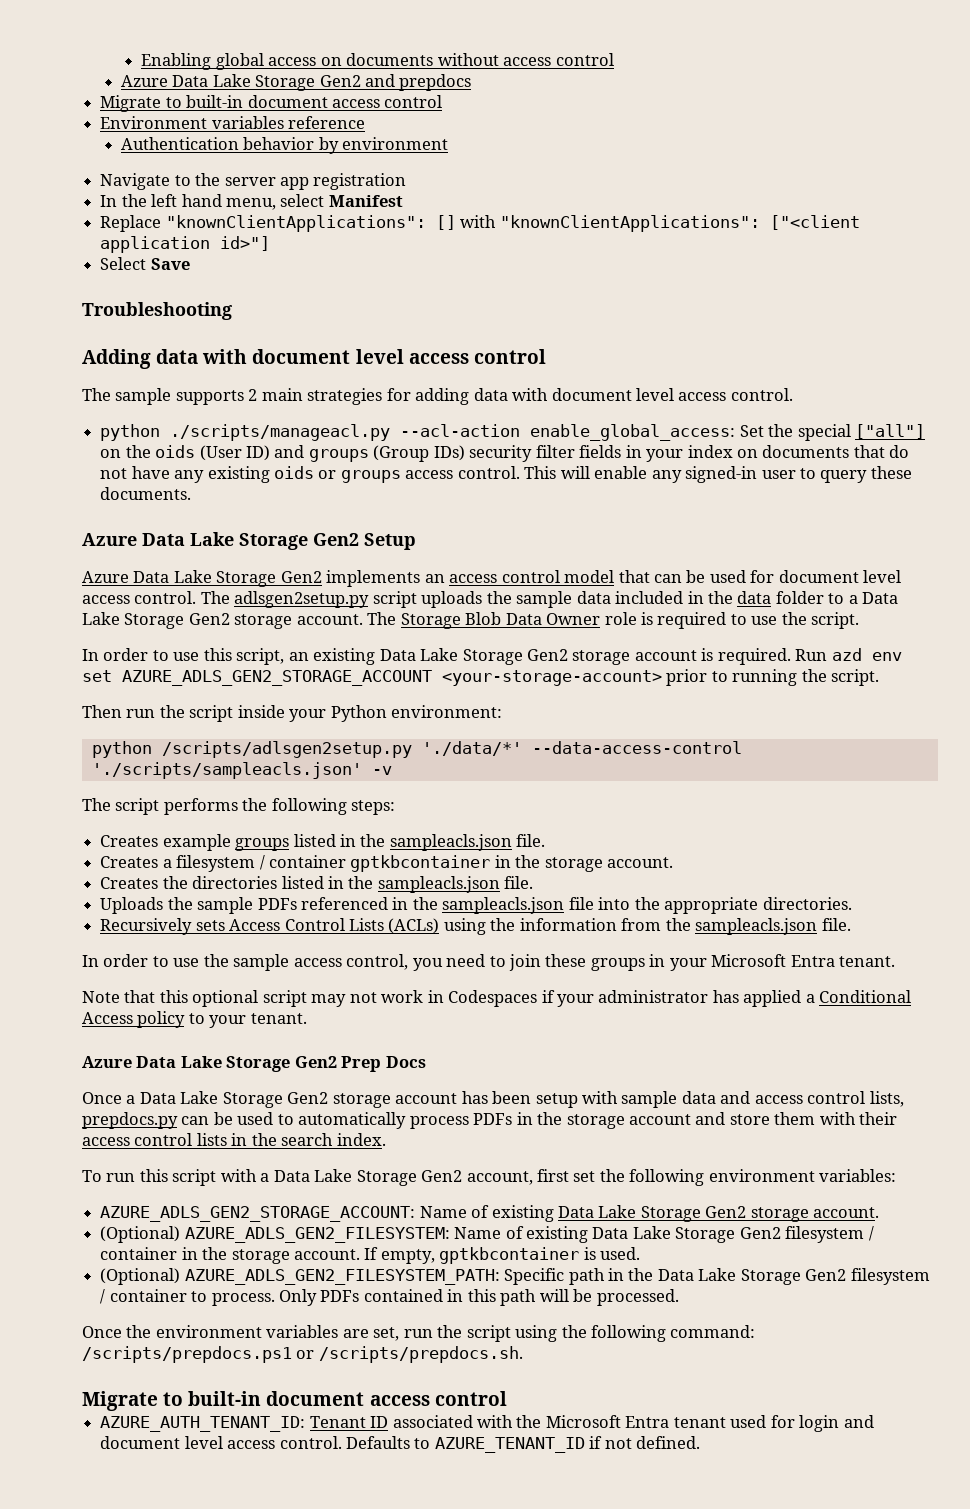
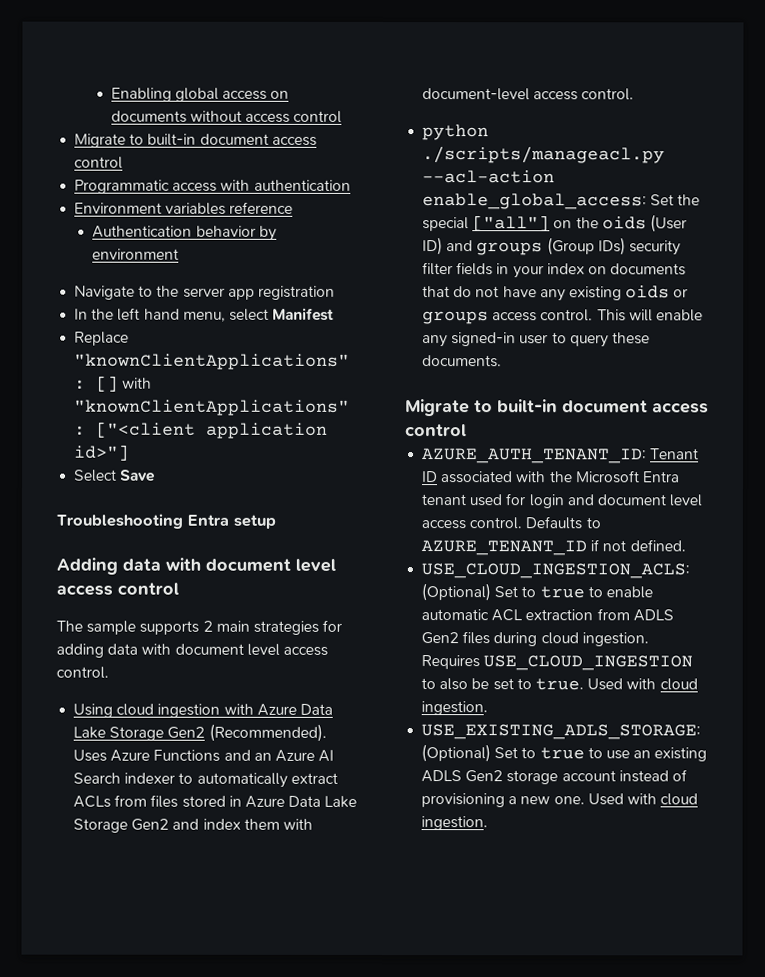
[120,74,472,91] [100,95,443,112] // Azure Data Lake Storage Gen2 and prepdocs // Migrate to built-in document access control -> [74,133,317,148] [74,156,124,169] [74,179,351,194] // Migrate to built-in document access control // Programmatic access with authentication
(232, 311) none -> [187,514,276,529] Entra setup
(793, 394) none -> [73,703,333,718] [73,723,327,742] [73,749,335,762] [73,772,338,788] [73,794,358,808] [73,818,313,833] [422,88,635,101] // Using cloud ingestion with Azure Data Lake Storage Gen2 (Recommended). Uses Azure Functions and an Azure AI Search indexer to automatically extract ACLs from files stored in Azure Data Lake Storage Gen2 and index them with document-level access control.
[82,532,416,550] [82,570,902,587] [82,591,899,608] [82,612,860,629] [82,648,902,665] [82,669,880,686] [82,705,503,722] [91,741,742,758] [91,762,392,779] [82,798,396,815] [100,834,546,851] [100,855,674,872] [100,876,534,893] [100,897,852,914] [100,918,851,935] [82,954,896,971] [82,990,912,1007] [82,1011,307,1028] [82,1056,426,1072] [82,1091,904,1108] [82,1112,898,1129] [82,1133,386,1146] [82,1169,897,1186] [100,1205,880,1222] [100,1226,874,1243] [100,1247,641,1264] [100,1268,930,1285] [100,1289,679,1306] [82,1325,756,1342] [82,1346,523,1363] // Azure Data Lake Storage Gen2 Setup // Azure Data Lake Storage Gen2 implements an access control model that can be used for document level access control. The adlsgen2setup.py script uploads the sample data included in the data folder to a Data Lake Storage Gen2 storage account. The Storage Blob Data Owner role is required to use the script. // In order to use this script, an existing Data Lake Storage Gen2 storage account is required. Run azd env set AZURE_ADLS_GEN2_STORAGE_ACCOUNT <your-storage-account> prior to running the script. // Then run the script inside your Python environment: // python /scripts/adlsgen2setup.py './data/*' --data-access-control './scripts/sampleacls.json' -v // The script performs the following steps: // Creates example groups listed in the sampleacls.json file. // Creates a filesystem / container gptkbcontainer in the storage account. // Creates the directories listed in the sampleacls.json file. // Uploads the sample PDFs referenced in the sampleacls.json file into the appropriate directories. // Recursively sets Access Control Lists (ACLs) using the information from the sampleacls.json file. // In order to use the sample access control, you need to join these groups in your Microsoft Entra tenant. // Note that this optional script may not work in Codespaces if your administrator has applied a Conditional Access policy to your tenant. // Azure Data Lake Storage Gen2 Prep Docs // Once a Data Lake Storage Gen2 storage account has been setup with sample data and access control lists, prepdocs.py can be used to automatically process PDFs in the storage account and store them with their access control lists in the search index. // To run this script with a Data Lake Storage Gen2 account, first set the following environment variables: // AZURE_ADLS_GEN2_STORAGE_ACCOUNT: Name of existing Data Lake Storage Gen2 storage account. // (Optional) AZURE_ADLS_GEN2_FILESYSTEM: Name of existing Data Lake Storage Gen2 filesystem / container in the storage account. If empty, gptkbcontainer is used. // (Optional) AZURE_ADLS_GEN2_FILESYSTEM_PATH: Specific path in the Data Lake Storage Gen2 filesystem / container to process. Only PDFs contained in this path will be processed. // Once the environment variables are set, run the script using the following command: /scripts/prepdocs.ps1 or /scripts/prepdocs.sh. -> (503, 361) none
(701, 1442) none -> [421,563,691,579] [421,583,653,602] [421,608,674,622] [421,631,649,647] [421,655,694,671] [421,678,698,691] [421,701,489,716] [421,724,702,740] [421,744,708,763] [421,769,687,785] [421,793,699,808] [421,816,489,831] // USE_CLOUD_INGESTION_ACLS: (Optional) Set to true to enable automatic ACL extraction from ADLS Gen2 files during cloud ingestion. Requires USE_CLOUD_INGESTION to also be set to true. Used with cloud ingestion. // USE_EXISTING_ADLS_STORAGE: (Optional) Set to true to use an existing ADLS Gen2 storage account instead of provisioning a new one. Used with cloud ingestion.

